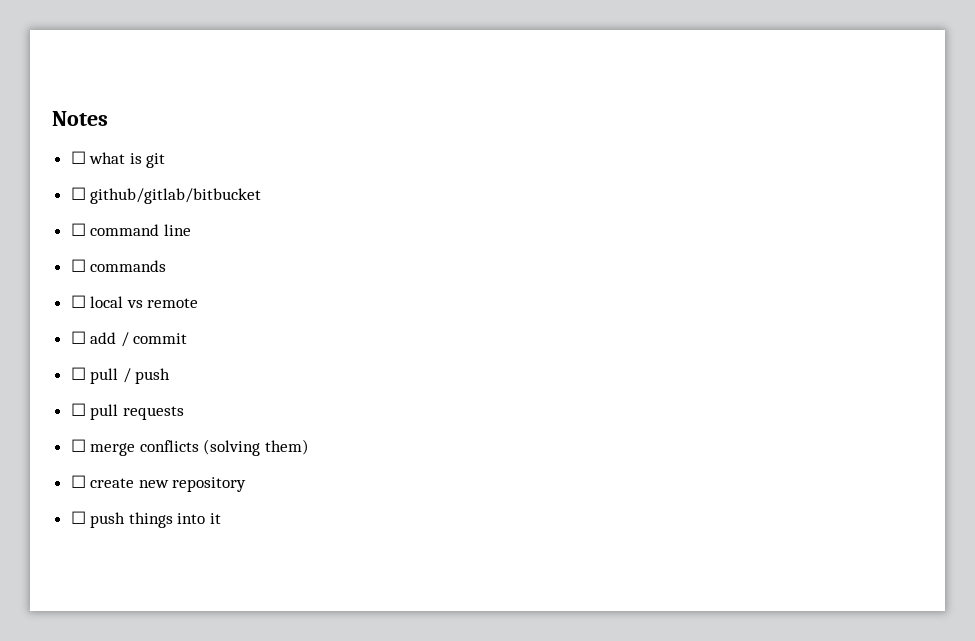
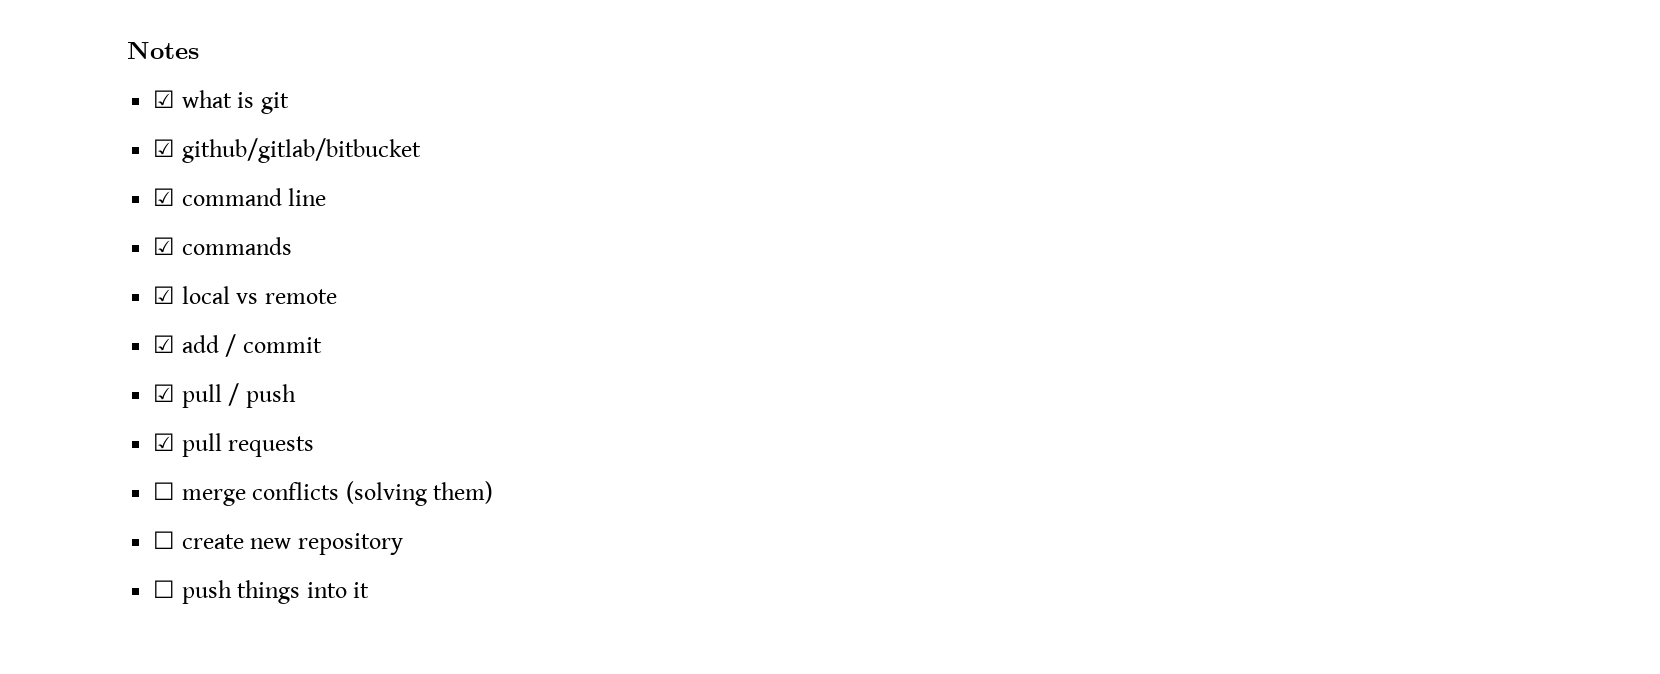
[70,151,86,164] ☐ -> [153,90,176,108] ☑
[70,187,86,200] ☐ -> [153,139,176,157] ☑
[70,223,86,236] ☐ -> [153,188,176,206] ☑
[70,259,86,272] ☐ -> [153,237,176,255] ☑
[70,295,86,308] ☐ -> [153,286,176,304] ☑
[70,331,86,344] ☐ -> [153,335,176,353] ☑
[70,367,86,380] ☐ -> [153,384,176,402] ☑
[70,403,86,416] ☐ -> [153,433,176,451] ☑

